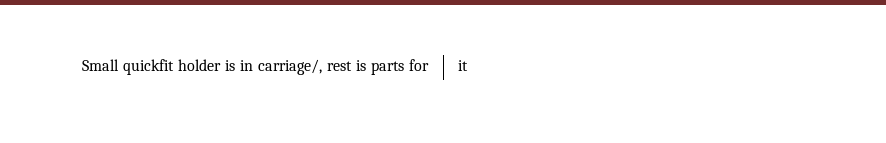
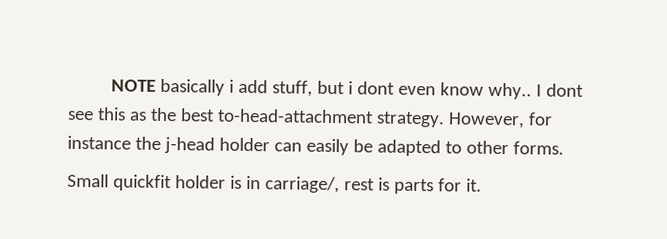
(82, 65) none -> [110,78,584,100] [67,107,553,129] [67,135,564,157] NOTE basically i add stuff, but i dont even know why.. I dont see this as the best to-head-attachment strategy. However, for instance the j-head holder can easily be adapted to other forms. //
[458,60,468,71] it -> [465,178,482,192] it.

